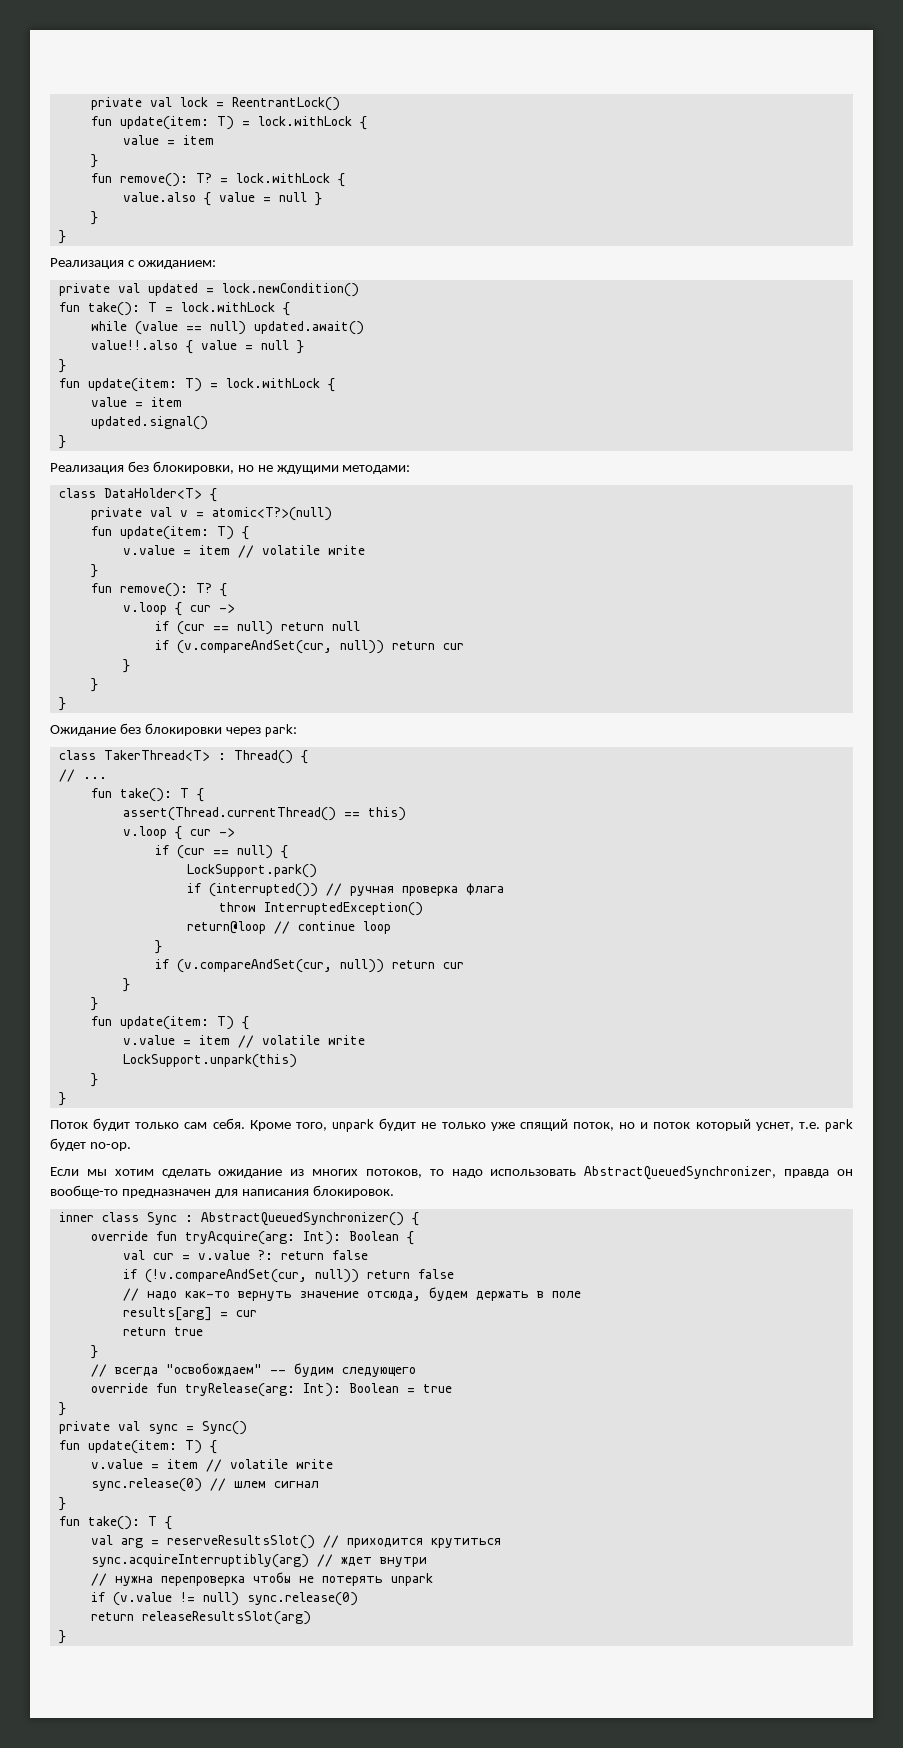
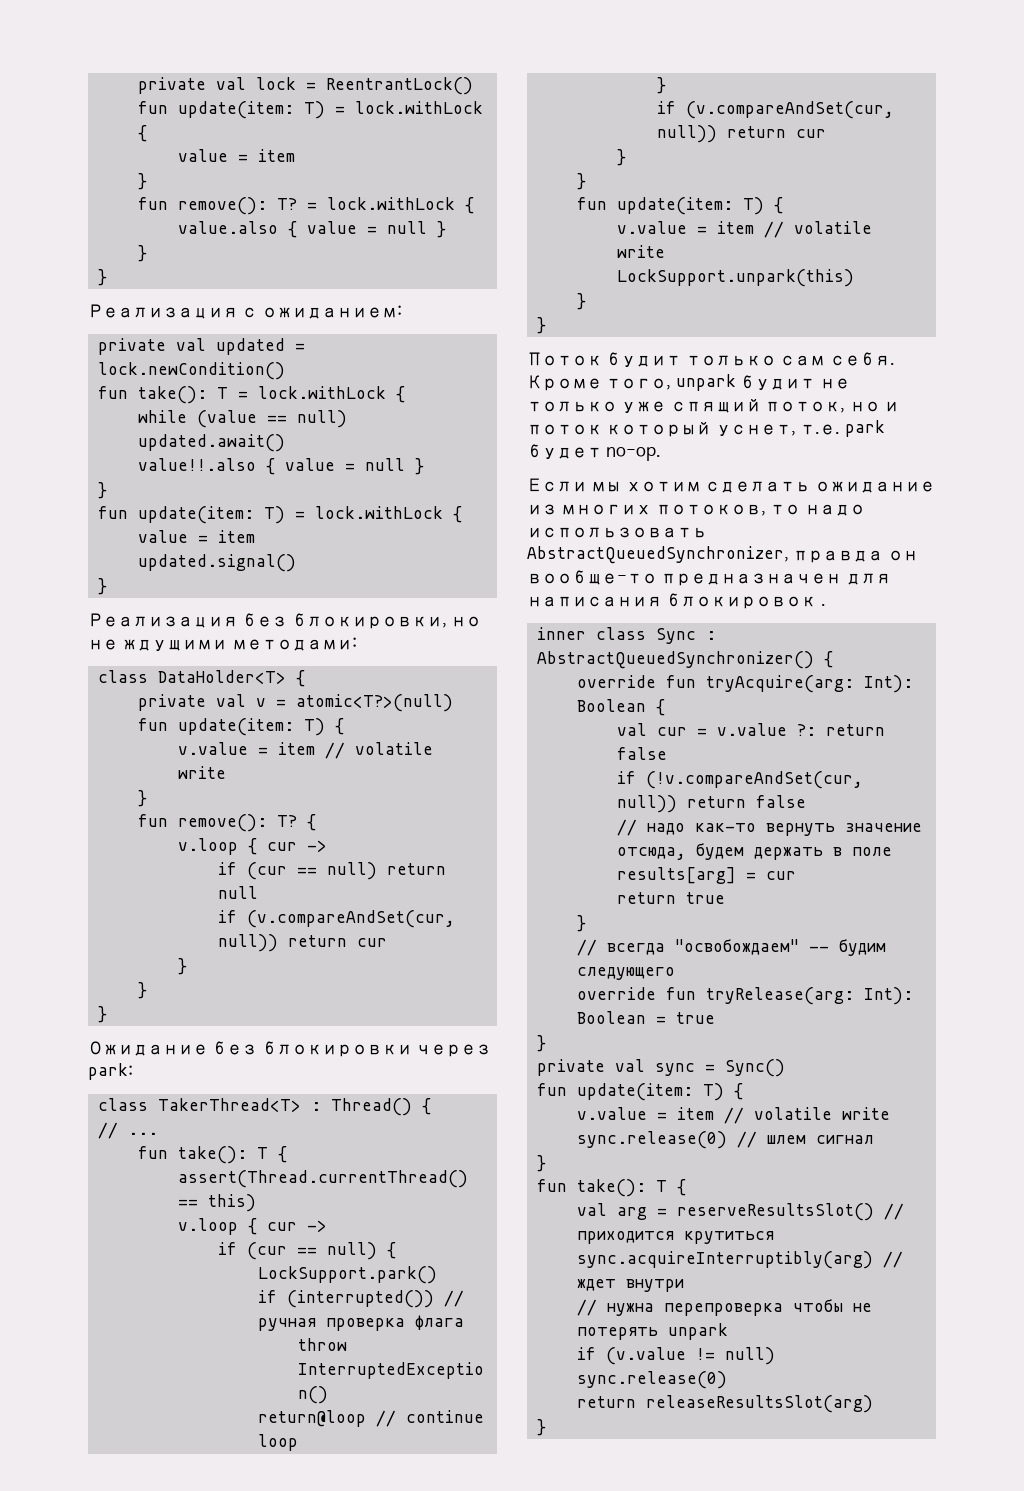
[312,1185,394,1198] блокировок. -> [666,593,826,609] блокировок .

